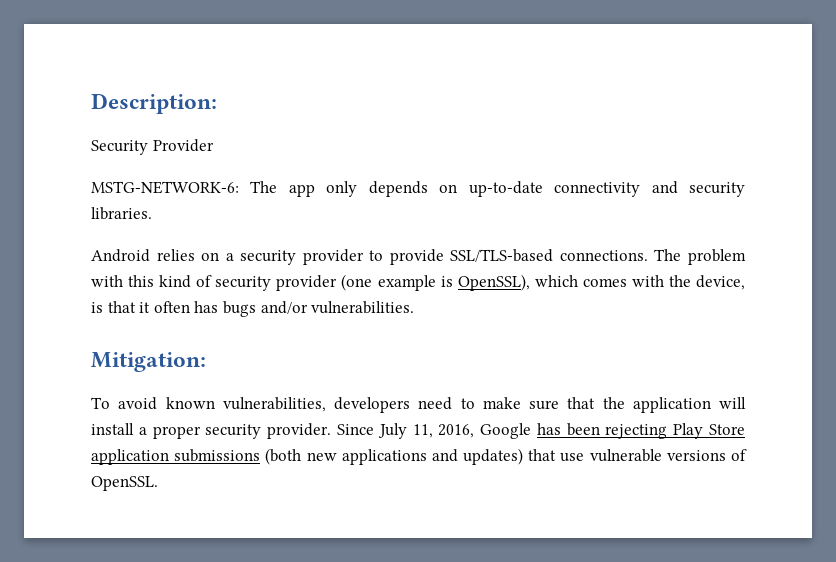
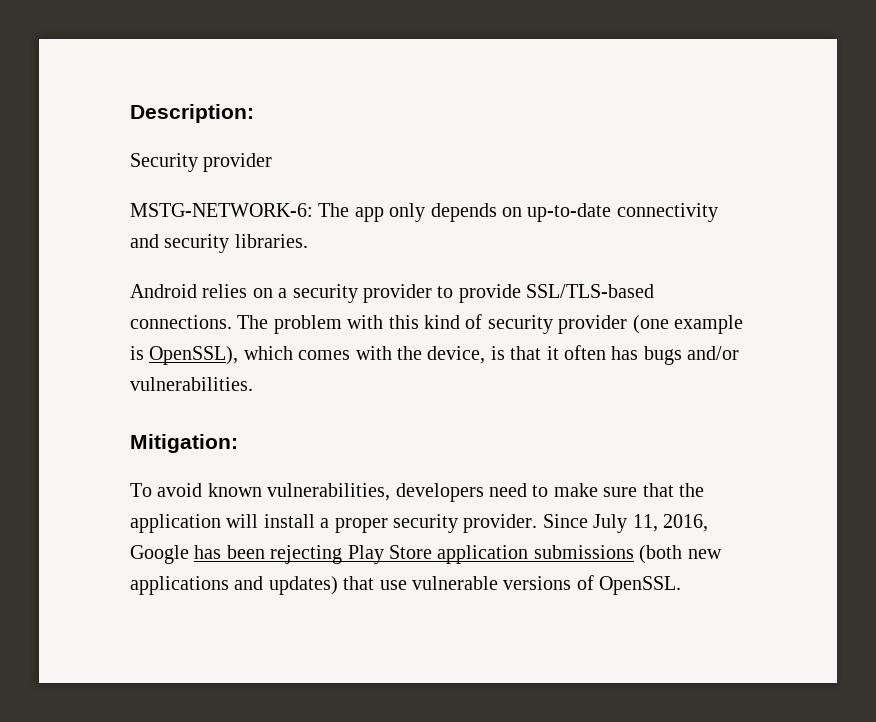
[152,139,214,152] Provider -> [203,153,273,172] provider

